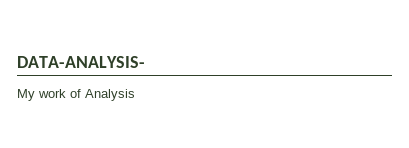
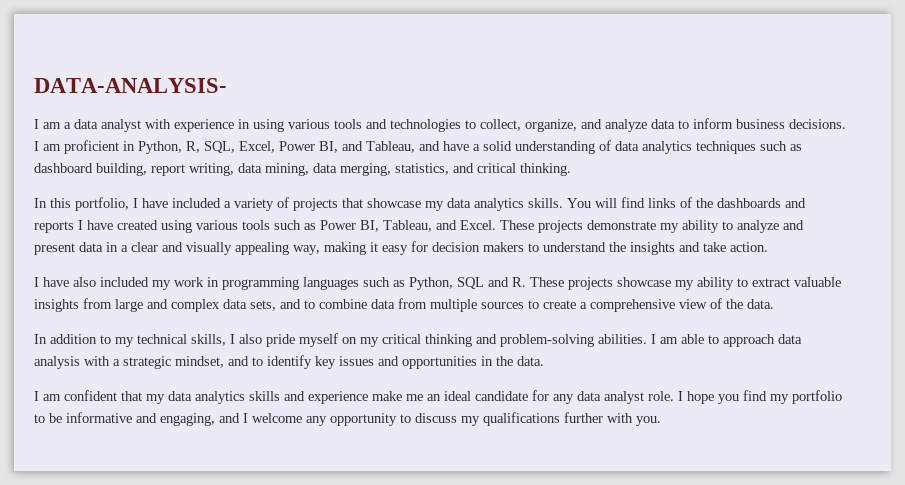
[17,89,135,101] My work of Analysis -> [34,118,846,132] [34,140,802,154] [34,163,571,176] [34,197,806,211] [34,220,804,233] [34,241,768,255] [34,277,841,290] [34,298,774,312] [34,333,802,347] [34,355,544,369] [34,390,842,404] [34,412,661,426] I am a data analyst with experience in using various tools and technologies to collect, organize, and analyze data to inform business decisions. I am proficient in Python, R, SQL, Excel, Power BI, and Tableau, and have a solid understanding of data analytics techniques such as dashboard building, report writing, data mining, data merging, statistics, and critical thinking. // In this portfolio, I have included a variety of projects that showcase my data analytics skills. You will find links of the dashboards and reports I have created using various tools such as Power BI, Tableau, and Excel. These projects demonstrate my ability to analyze and present data in a clear and visually appealing way, making it easy for decision makers to understand the insights and take action. // I have also included my work in programming languages such as Python, SQL and R. These projects showcase my ability to extract valuable insights from large and complex data sets, and to combine data from multiple sources to create a comprehensive view of the data. // In addition to my technical skills, I also pride myself on my critical thinking and problem-solving abilities. I am able to approach data analysis with a strategic mindset, and to identify key issues and opportunities in the data. // I am confident that my data analytics skills and experience make me an ideal candidate for any data analyst role. I hope you find my portfolio to be informative and engaging, and I welcome any opportunity to discuss my qualifications further with you.

